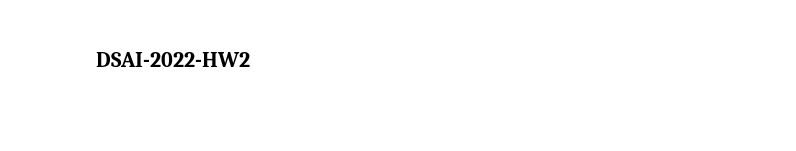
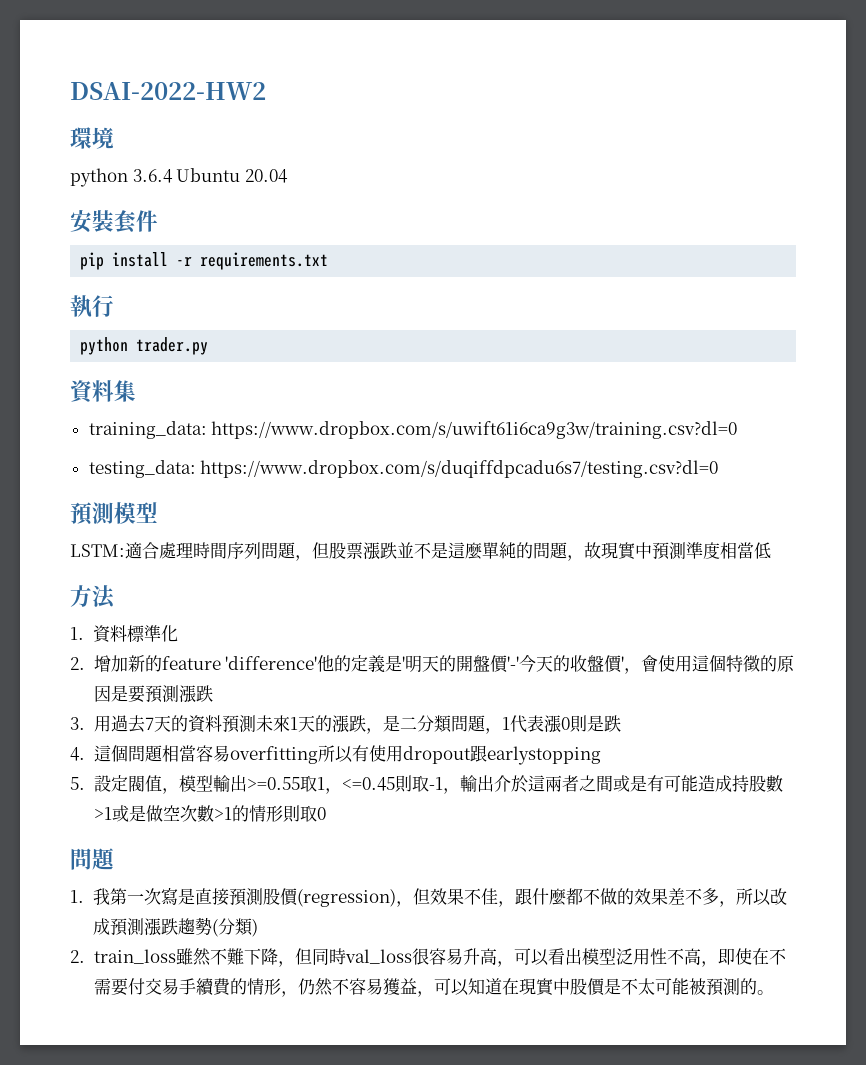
(250, 59) none -> [70,127,114,149] [70,168,288,187] [70,210,158,233] [80,252,329,270] [70,295,114,317] [80,337,209,355] [70,380,136,404] [88,421,738,439] [88,460,719,478] [70,502,158,525] [70,542,771,561] [70,585,116,609] [70,625,178,643] [70,654,795,674] [93,685,213,703] [70,715,621,734] [70,745,601,765] [70,775,783,794] [93,805,326,823] [70,848,116,870] [70,887,787,907] [92,917,258,937] [70,948,786,967] [93,978,774,997] // 環境 // python 3.6.4 Ubuntu 20.04 // 安裝套件 // pip install -r requirements.txt // 執行 // python trader.py // 資料集 // training_data: https://www.dropbox.com/s/uwift61i6ca9g3w/training.csv?dl=0 // testing_data: https://www.dropbox.com/s/duqiffdpcadu6s7/testing.csv?dl=0 // 預測模型 // LSTM:適合處理時間序列問題，但股票漲跌並不是這麼單純的問題，故現實中預測準度相當低 // 方法 // 1.資料標準化 // 2.增加新的feature 'difference'他的定義是'明天的開盤價'-'今天的收盤價'，會使用這個特徵的原因是要預測漲跌 // 3.用過去7天的資料預測未來1天的漲跌，是二分類問題，1代表漲0則是跌 // 4.這個問題相當容易overfitting所以有使用dropout跟earlystopping // 5.設定閥值，模型輸出>=0.55取1，<=0.45則取-1，輸出介於這兩者之間或是有可能造成持股數>1或是做空次數>1的情形則取0 // 問題 // 1.我第一次寫是直接預測股價(regression)，但效果不佳，跟什麼都不做的效果差不多，所以改成預測漲跌趨勢(分類) // 2. train_loss雖然不難下降，但同時val_loss很容易升高，可以看出模型泛用性不高，即使在不需要付交易手續費的情形，仍然不容易獲益，可以知道在現實中股價是不太可能被預測的。

